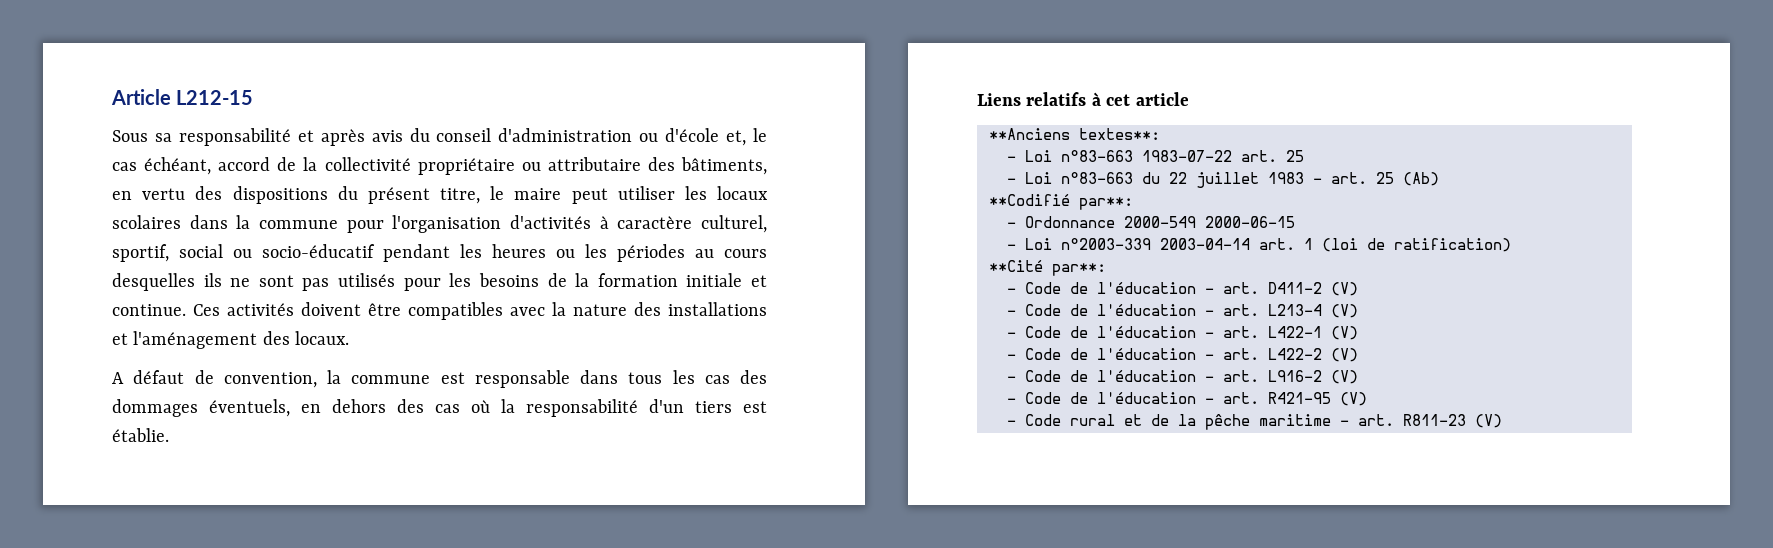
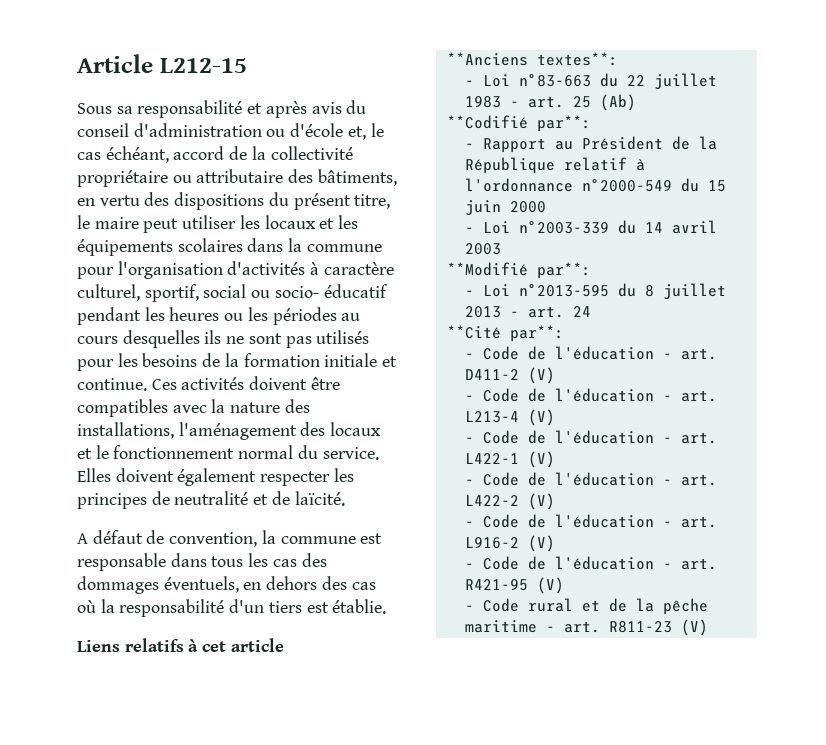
(768, 193) none -> [319,215,359,229] [77,239,173,256] et les équipements
[262,244,375,258] socio-éducatif -> [274,284,388,298] socio- éducatif
[668,302,767,316] [112,331,350,349] installations et l'aménagement des locaux. -> [77,422,382,440] [77,445,379,460] [77,468,354,486] [77,491,345,509] installations, l'aménagement des locaux et le fonctionnement normal du service. Elles doivent également respecter les principes de neutralité et de laïcité.
[1007,150,1304,162] // - Loi n°83-663 1983-07-22 art. 25 -> (618, 59) none
[1025,216,1295,228] [1007,238,1511,252] Ordonnance 2000-549 2000-06-15 // - Loi n°2003-339 2003-04-14 art. 1 (loi de ratification) -> [482,136,717,153] [464,157,645,174] [464,178,726,192] [464,200,546,215] [464,220,717,234] [464,243,501,255] [446,262,591,279] [464,283,726,299] [464,306,591,318] Rapport au Président de la République relatif à l'ordonnance n°2000-549 du 15 juin 2000 // - Loi n°2003-339 du 14 avril 2003 // **Modifié par**: // - Loi n°2013-595 du 8 juillet 2013 - art. 24

